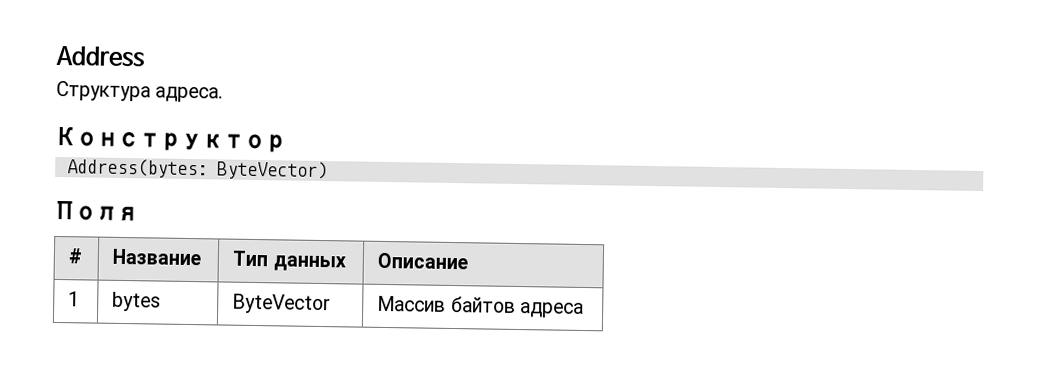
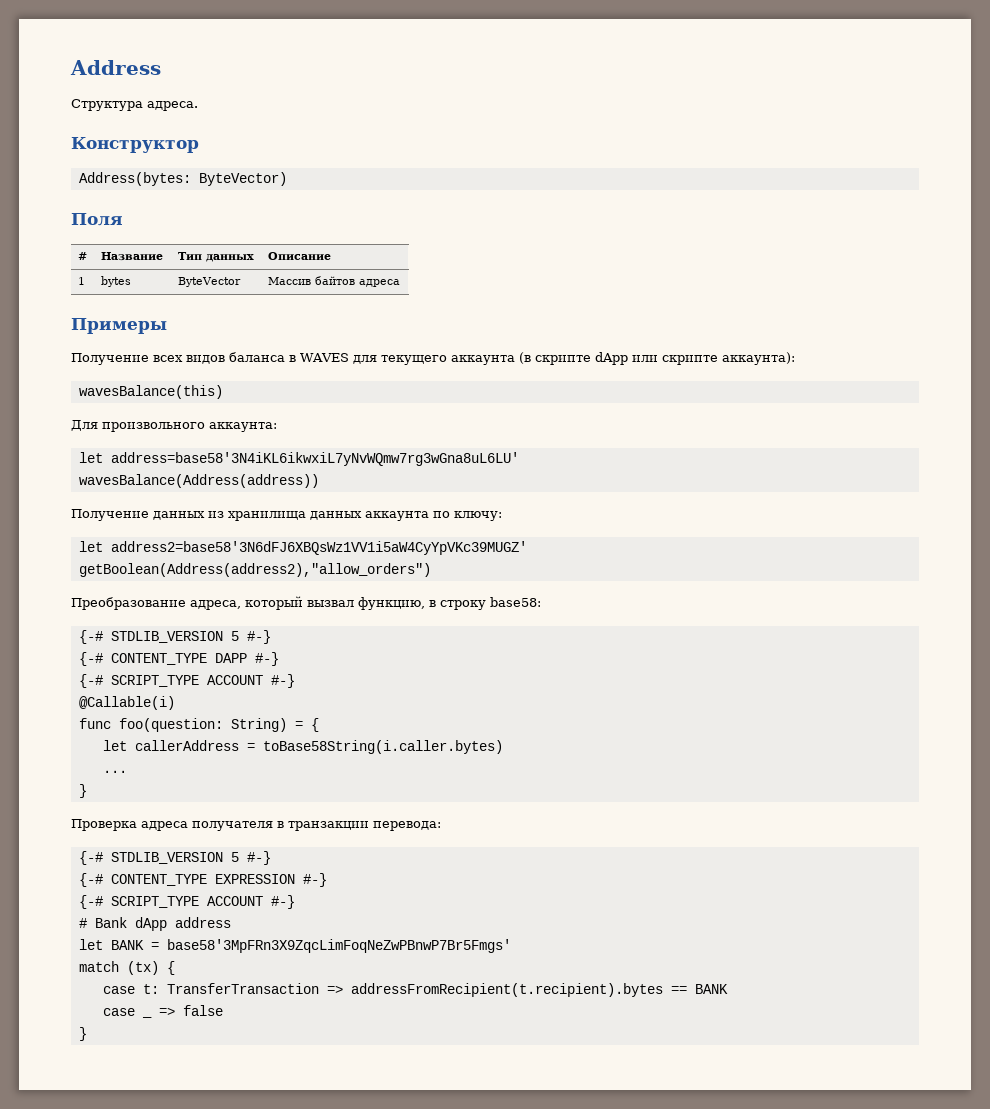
(584, 310) none -> [71,318,167,334] [71,352,795,365] [78,385,223,399] [71,420,277,432] [78,452,519,466] [78,474,319,488] [71,509,502,521] [78,541,527,555] [78,563,431,577] [71,596,541,610] [78,630,271,644] [78,652,279,666] [78,674,295,688] [78,696,175,710] [78,718,319,732] [102,740,503,754] [102,770,127,773] [78,784,87,798] [71,819,441,831] [78,851,271,865] [78,873,327,887] [78,895,295,909] [78,917,231,931] [78,939,511,953] [78,961,175,975] [102,983,728,997] [102,1008,135,1016] [141,1016,152,1018] [158,1005,223,1016] [78,1027,87,1041] // Примеры // Получение всех видов баланса в WAVES для текущего аккаунта (в скрипте dApp или скрипте аккаунта): // wavesBalance(this) // Для произвольного аккаунта: // let address=base58'3N4iKL6ikwxiL7yNvWQmw7rg3wGna8uL6LU' // wavesBalance(Address(address)) // Получение данных из хранилища данных аккаунта по ключу: // let address2=base58'3N6dFJ6XBQsWz1VV1i5aW4CyYpVKc39MUGZ' // getBoolean(Address(address2),"allow_orders") // Преобразование адреса, который вызвал функцию, в строку base58: // {-# STDLIB_VERSION 5 #-} // {-# CONTENT_TYPE DAPP #-} // {-# SCRIPT_TYPE ACCOUNT #-} // @Callable(i) // func foo(question: String) = { // let callerAddress = toBase58String(i.caller.bytes) // ... // } // Проверка адреса получателя в транзакции перевода: // {-# STDLIB_VERSION 5 #-} // {-# CONTENT_TYPE EXPRESSION #-} // {-# SCRIPT_TYPE ACCOUNT #-} // # Bank dApp address // let BANK = base58'3MpFRn3X9ZqcLimFoqNeZwPBnwP7Br5Fmgs' // match (tx) { // case t: TransferTransaction => addressFromRecipient(t.recipient).bytes == BANK // case _ => false // }

